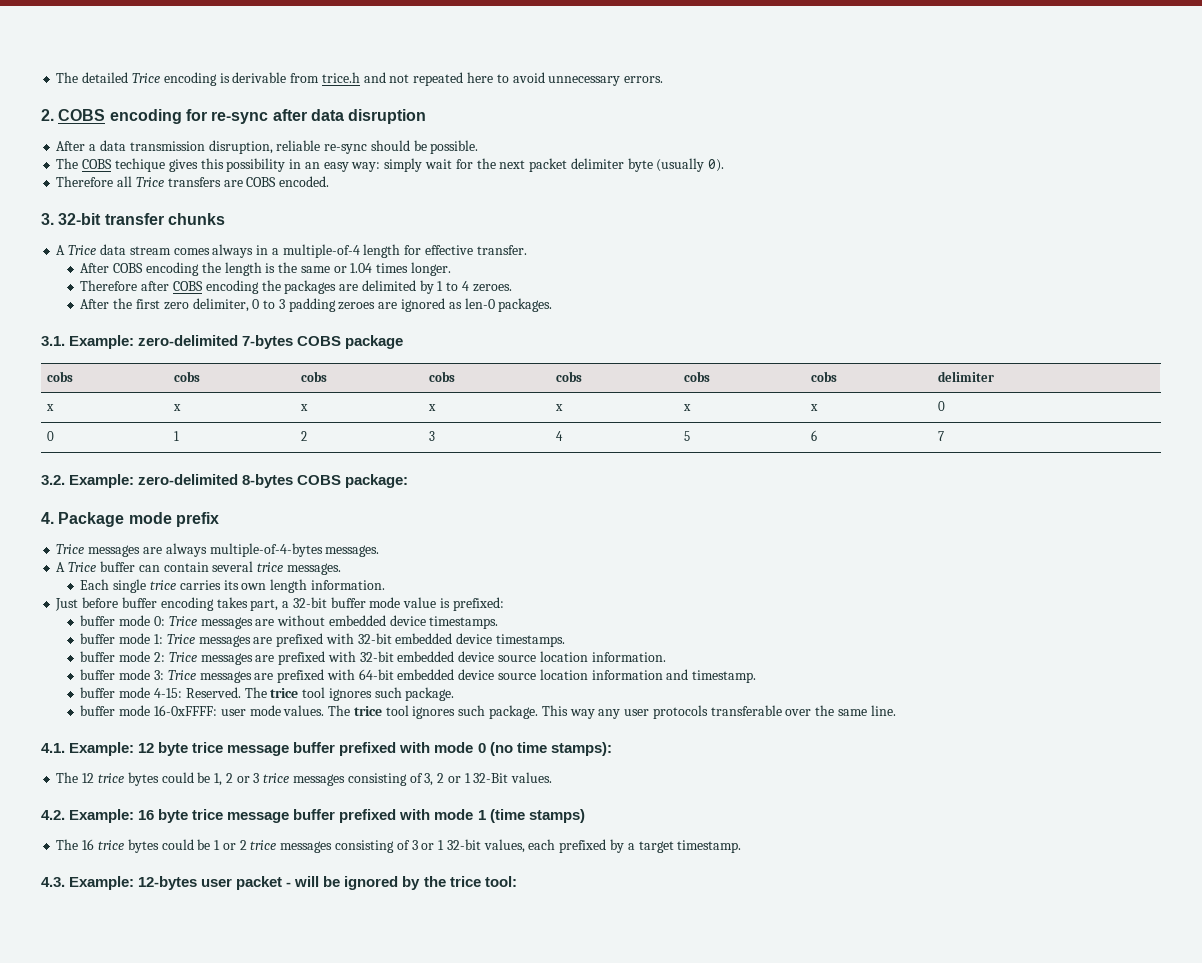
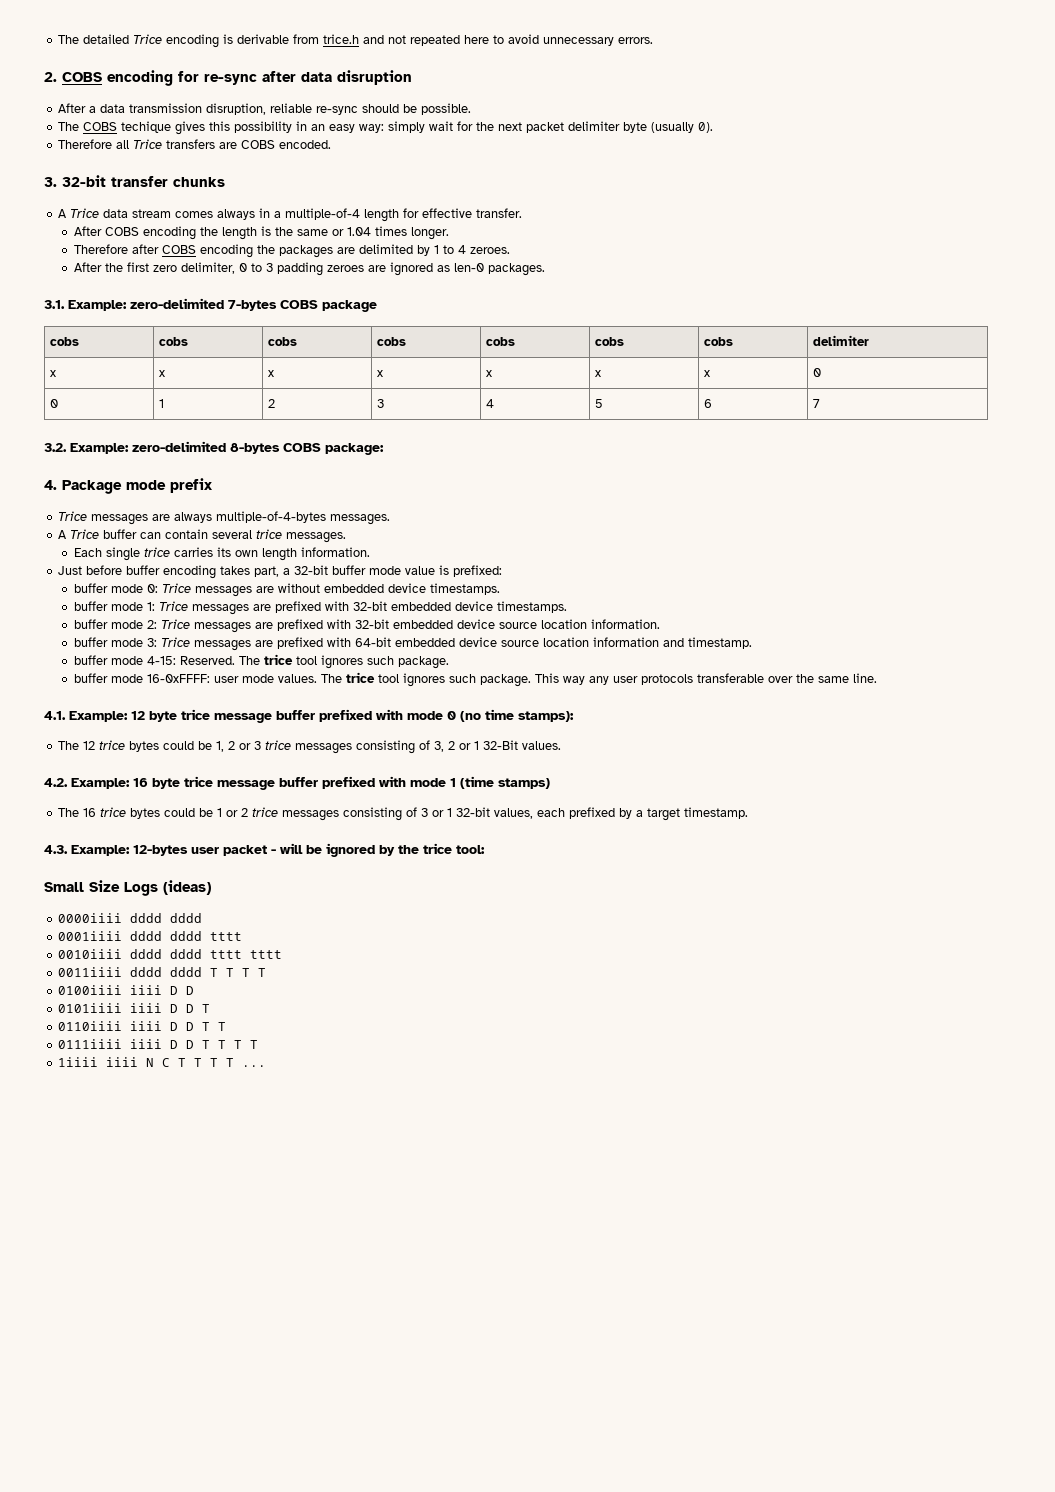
(517, 881) none -> [44,880,211,896] [58,913,203,923] [58,931,243,941] [58,949,283,959] [58,967,267,977] [58,985,195,995] [58,1003,211,1013] [58,1021,227,1031] [58,1039,259,1049] [58,1057,267,1067] // Small Size Logs (ideas) // 0000iiii dddd dddd // 0001iiii dddd dddd tttt // 0010iiii dddd dddd tttt tttt // 0011iiii dddd dddd T T T T // 0100iiii iiii D D // 0101iiii iiii D D T // 0110iiii iiii D D T T // 0111iiii iiii D D T T T T // 1iiii iiii N C T T T T ...

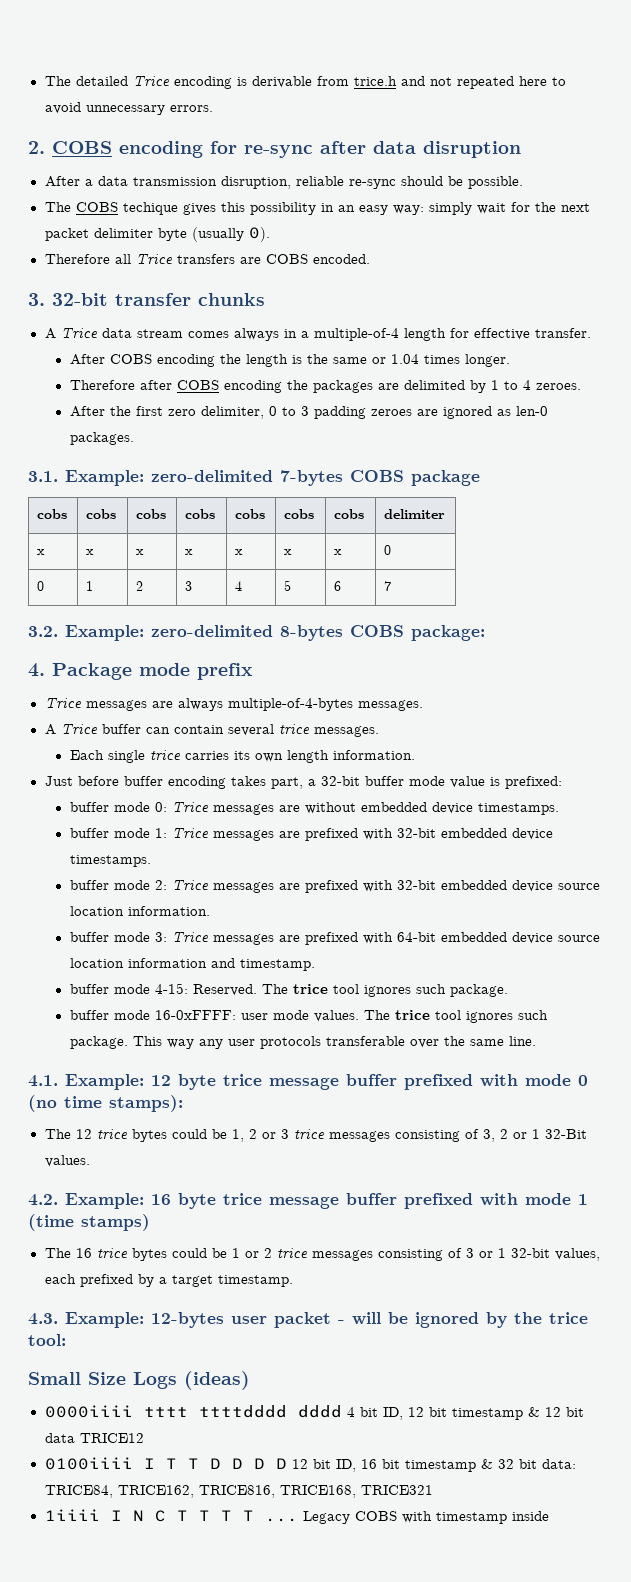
[130,913,203,923] [58,931,243,941] [58,949,283,959] [58,967,267,977] [58,985,195,995] [58,1003,211,1013] [58,1021,227,1031] [58,1039,259,1049] dddd dddd // 0001iiii dddd dddd tttt // 0010iiii dddd dddd tttt tttt // 0011iiii dddd dddd T T T T // 0100iiii iiii D D // 0101iiii iiii D D T // 0110iiii iiii D D T T // 0111iiii iiii D D T T T T -> [143,1405,584,1420] [44,1433,144,1443] [44,1457,576,1472] [44,1485,433,1498] tttt ttttdddd dddd 4 bit ID, 12 bit timestamp & 12 bit data TRICE12 // 0100iiii I T T D D D D 12 bit ID, 16 bit timestamp & 32 bit data: TRICE84, TRICE162, TRICE816, TRICE168, TRICE321
[106,1057,139,1067] iiii -> [110,1510,122,1521] I
(267, 1066) none -> [302,1511,549,1524] Legacy COBS with timestamp inside

